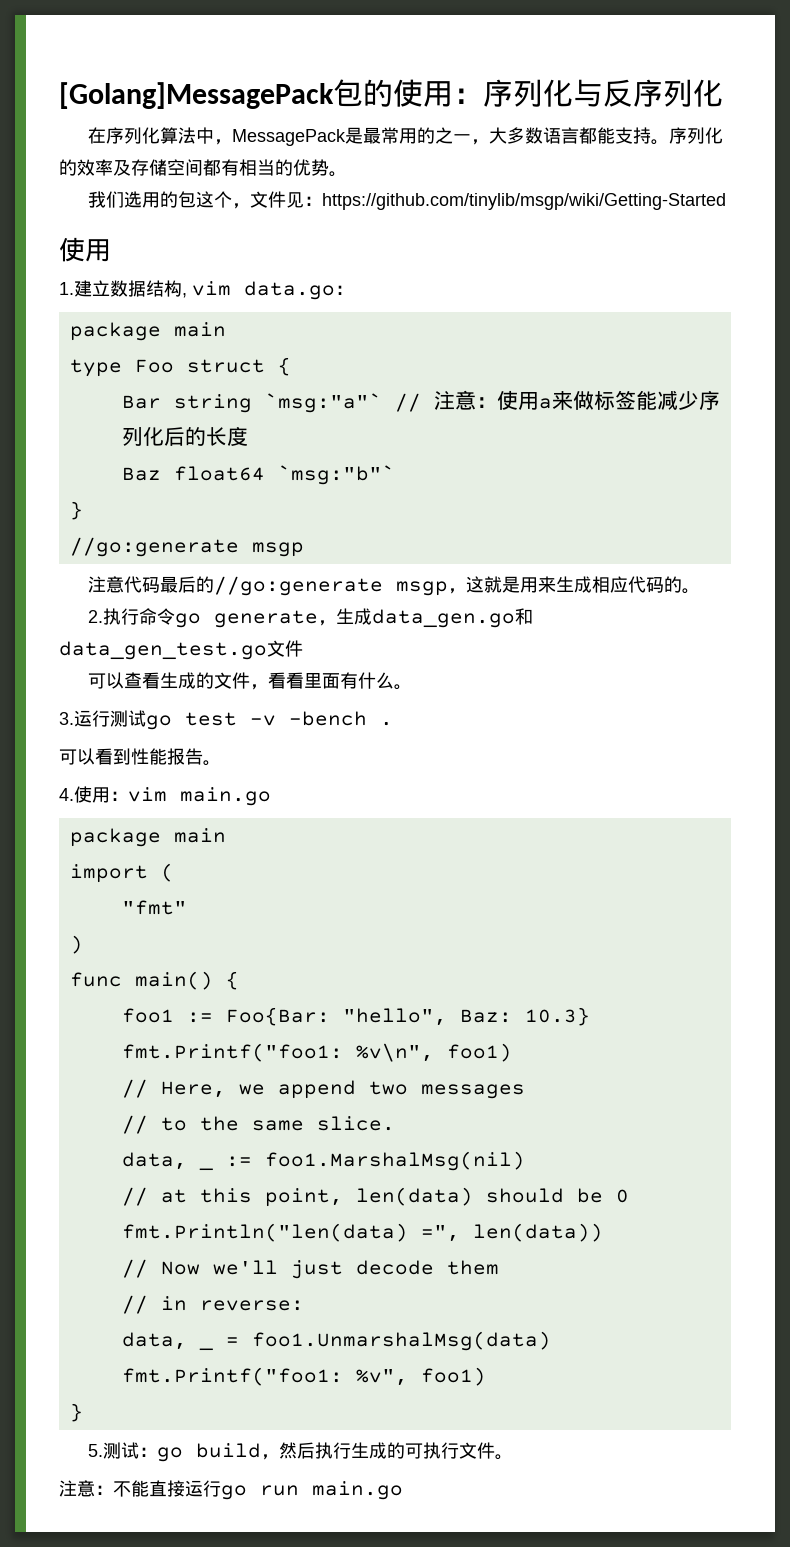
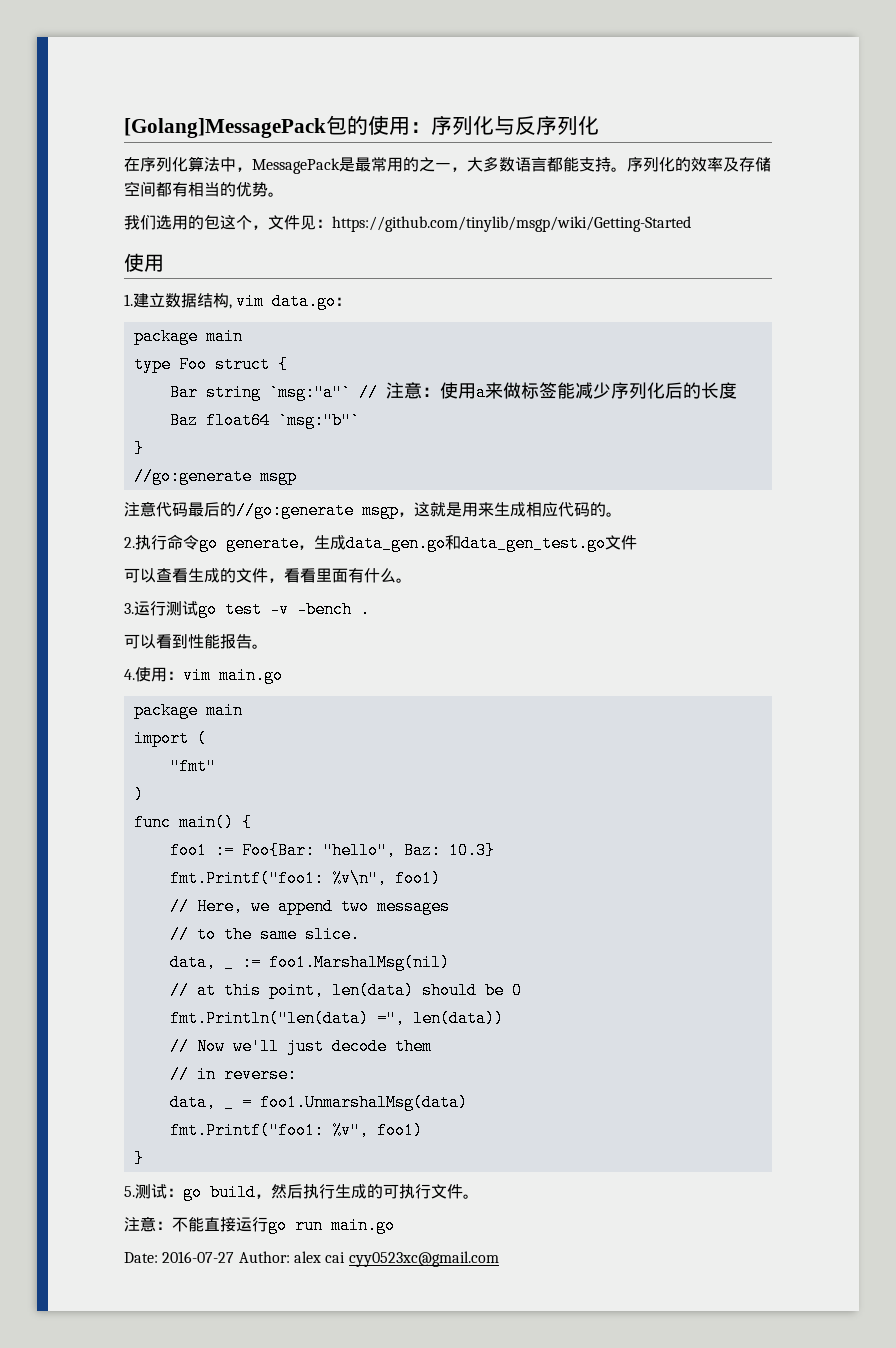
(403, 1490) none -> [124,1251,499,1267] // Date: 2016-07-27 Author: alex cai cyy0523xc@gmail.com

